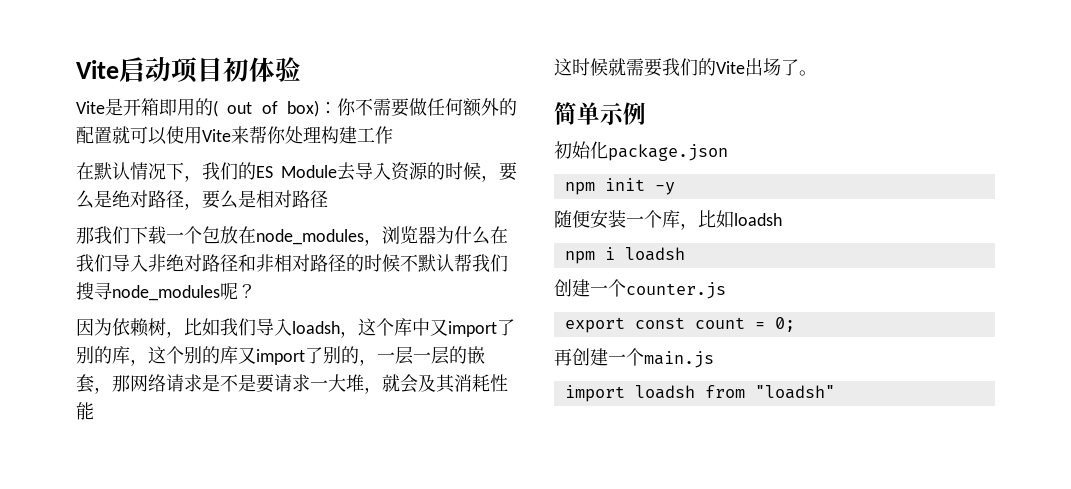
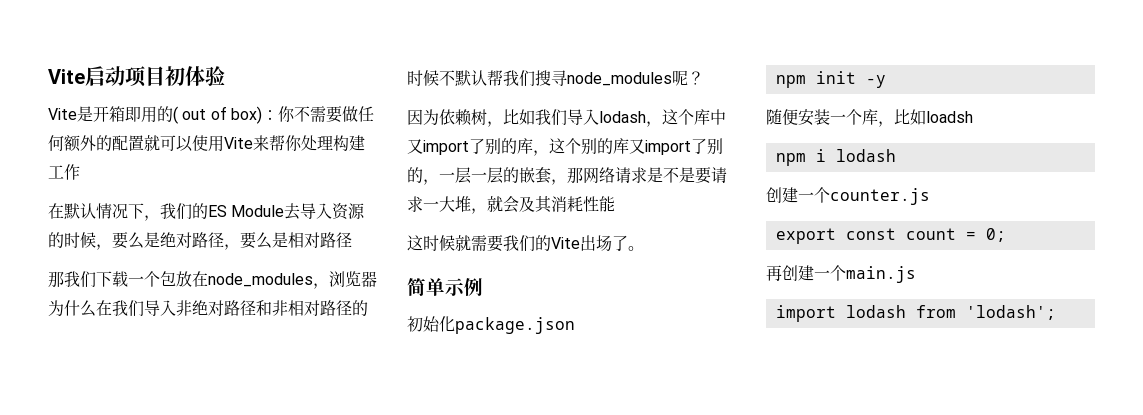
[292,321,340,334] loadsh -> [599,111,646,123] lodash
[624,247,685,261] loadsh -> [835,149,896,162] lodash
[634,385,835,399] loadsh from "loadsh" -> [845,305,1056,320] lodash from 'lodash';

